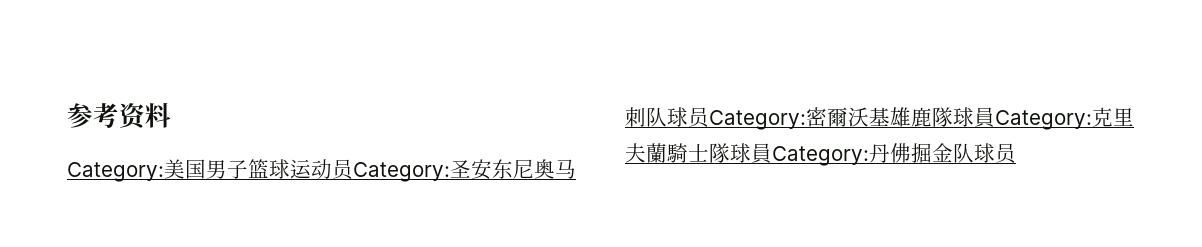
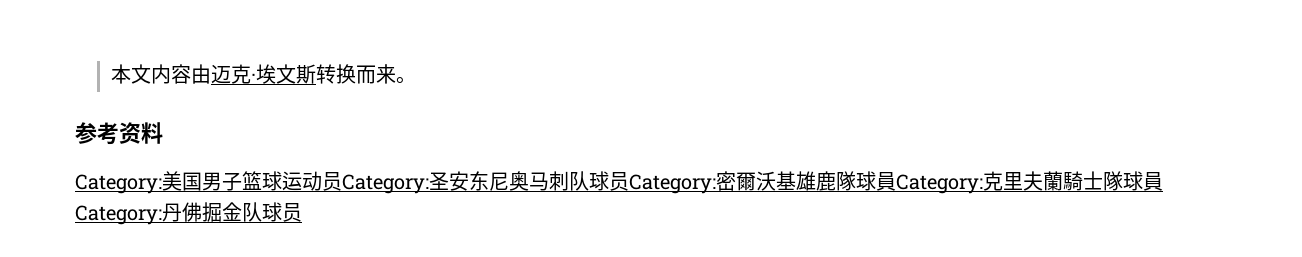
(67, 115) none -> [111,64,417,84] 本文内容由迈克·埃文斯转换而来。 //

